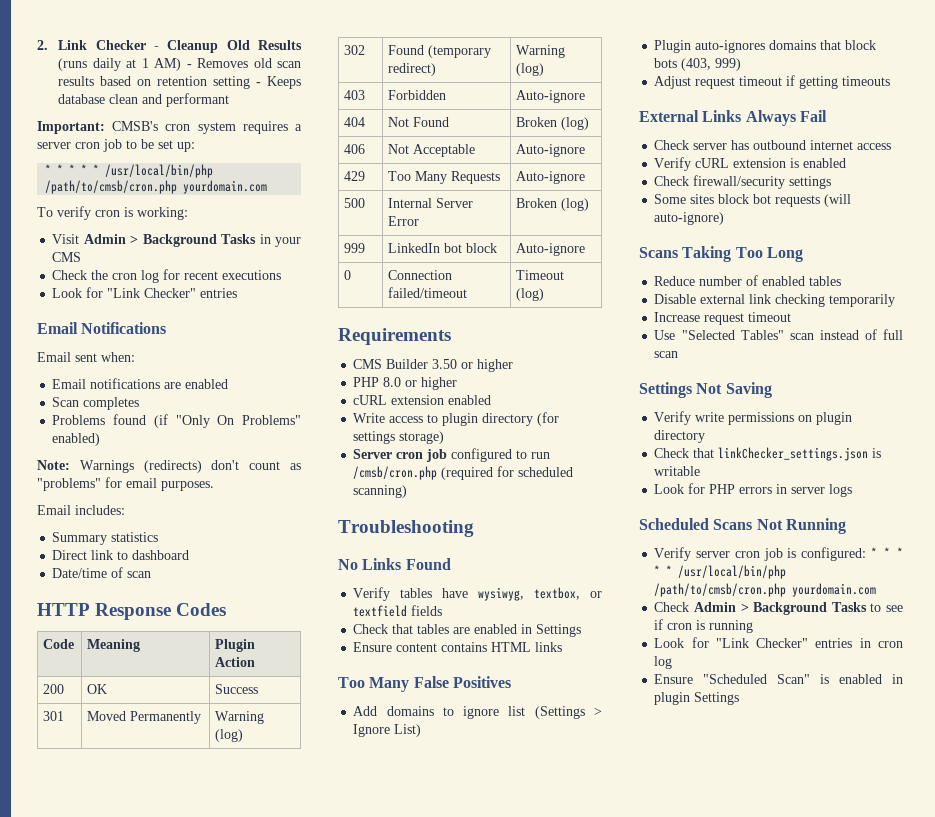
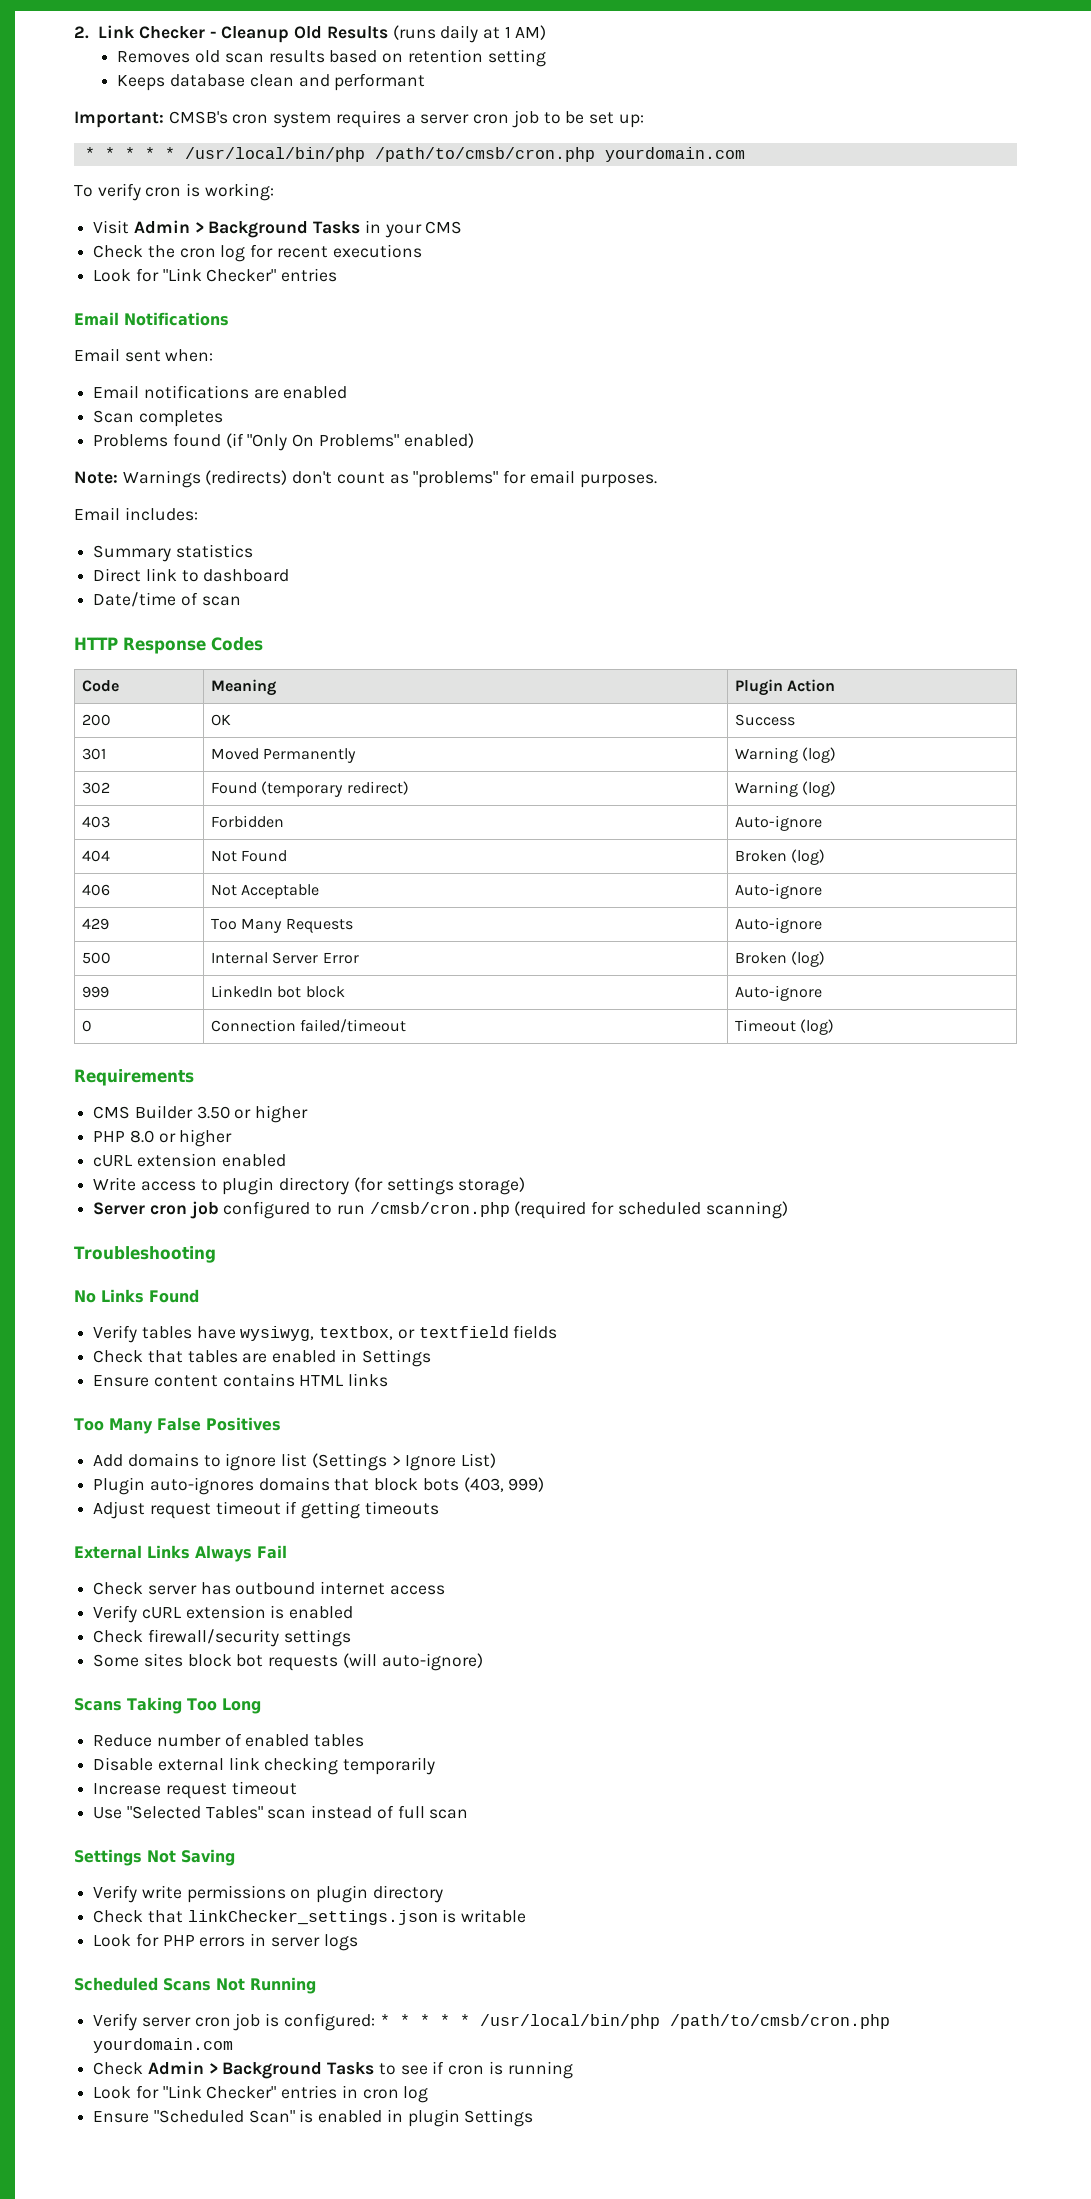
[186,64,192,68] - -> (547, 32) //
[256,82,262,86] - -> (546, 58) //

